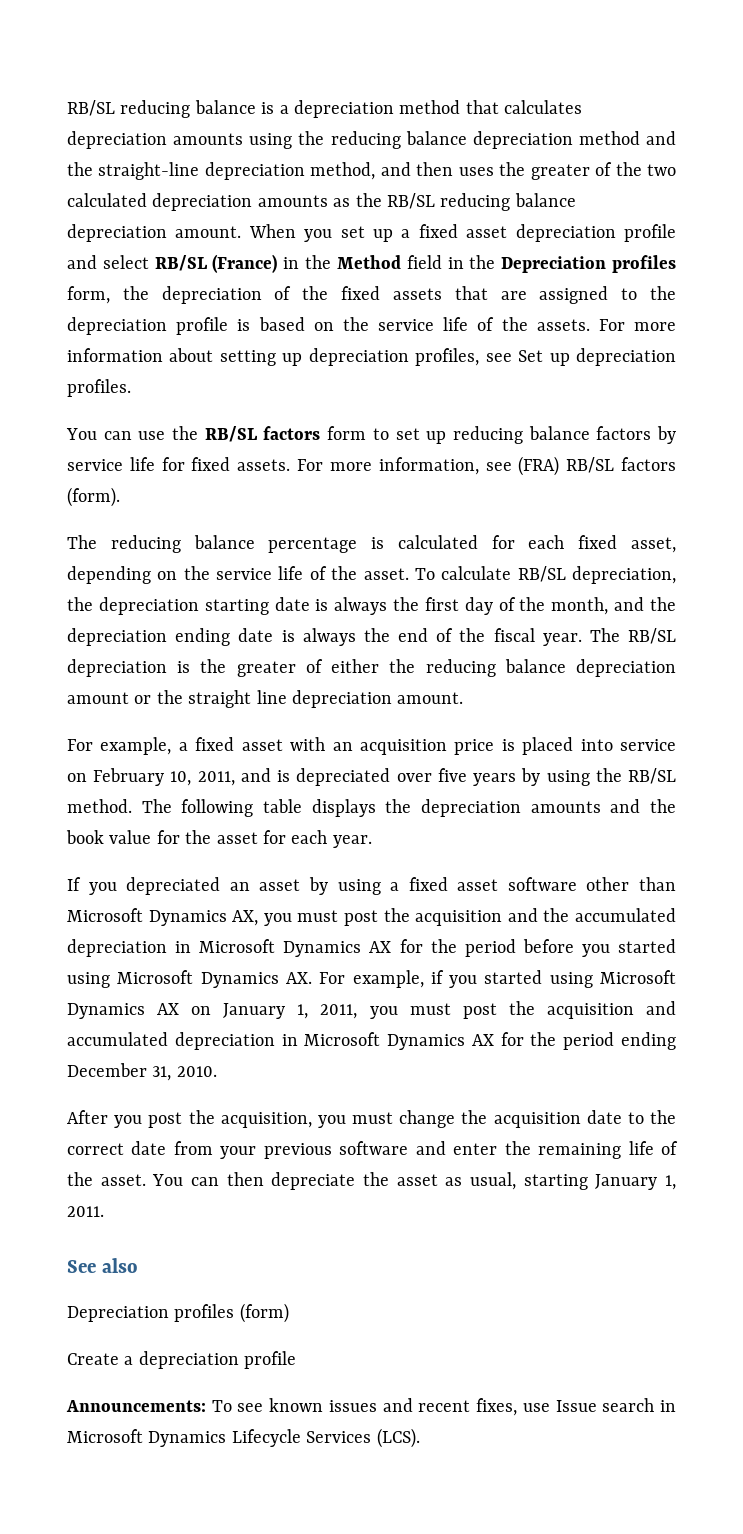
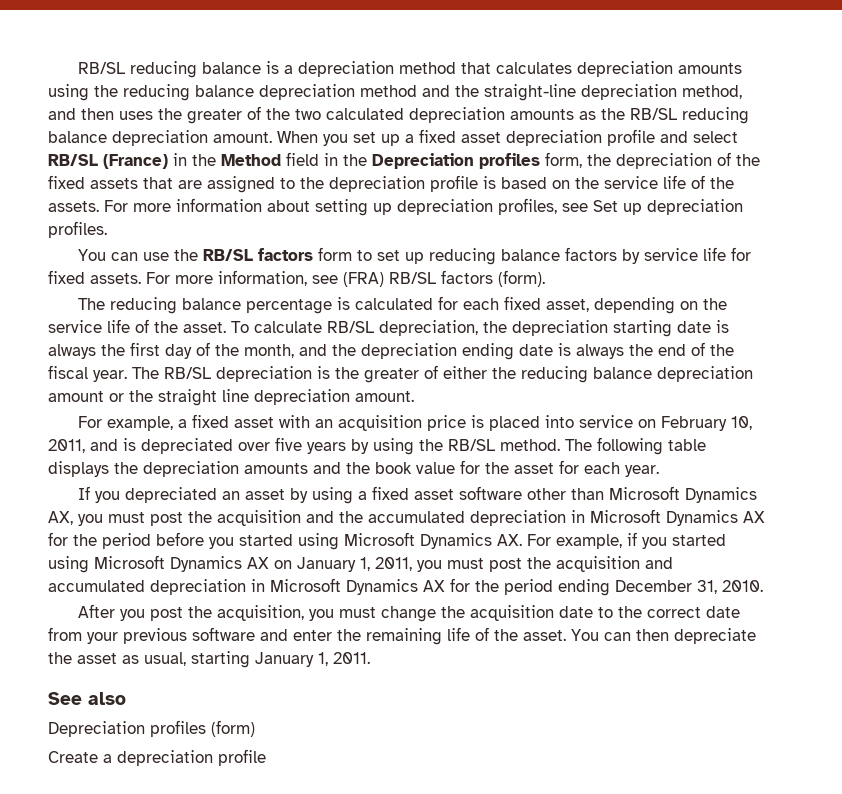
[66,1398,677,1416] [67,1428,420,1448] // Announcements: To see known issues and recent fixes, use Issue search in Microsoft Dynamics Lifecycle Services (LCS). -> (266, 757) none

